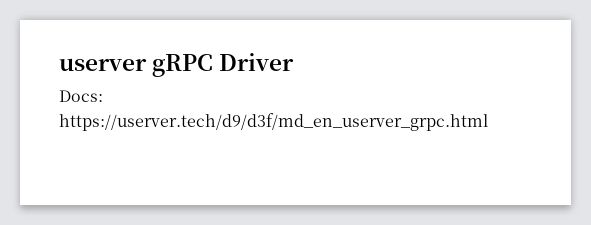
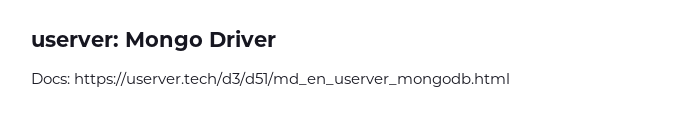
[59,54,214,77] userver gRPC -> [31,32,203,51] userver: Mongo
[59,113,488,131] https://userver.tech/d9/d3f/md_en_userver_grpc.html -> [74,71,511,87] https://userver.tech/d3/d51/md_en_userver_mongodb.html

